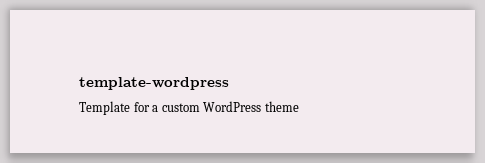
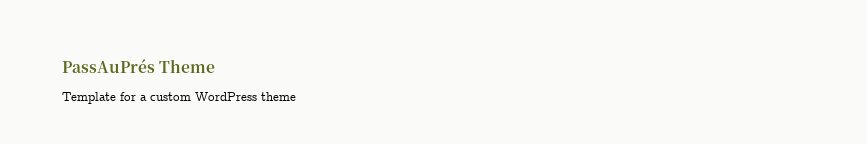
[79,77,229,90] template-wordpress -> [62,59,216,73] PassAuPrés Theme

